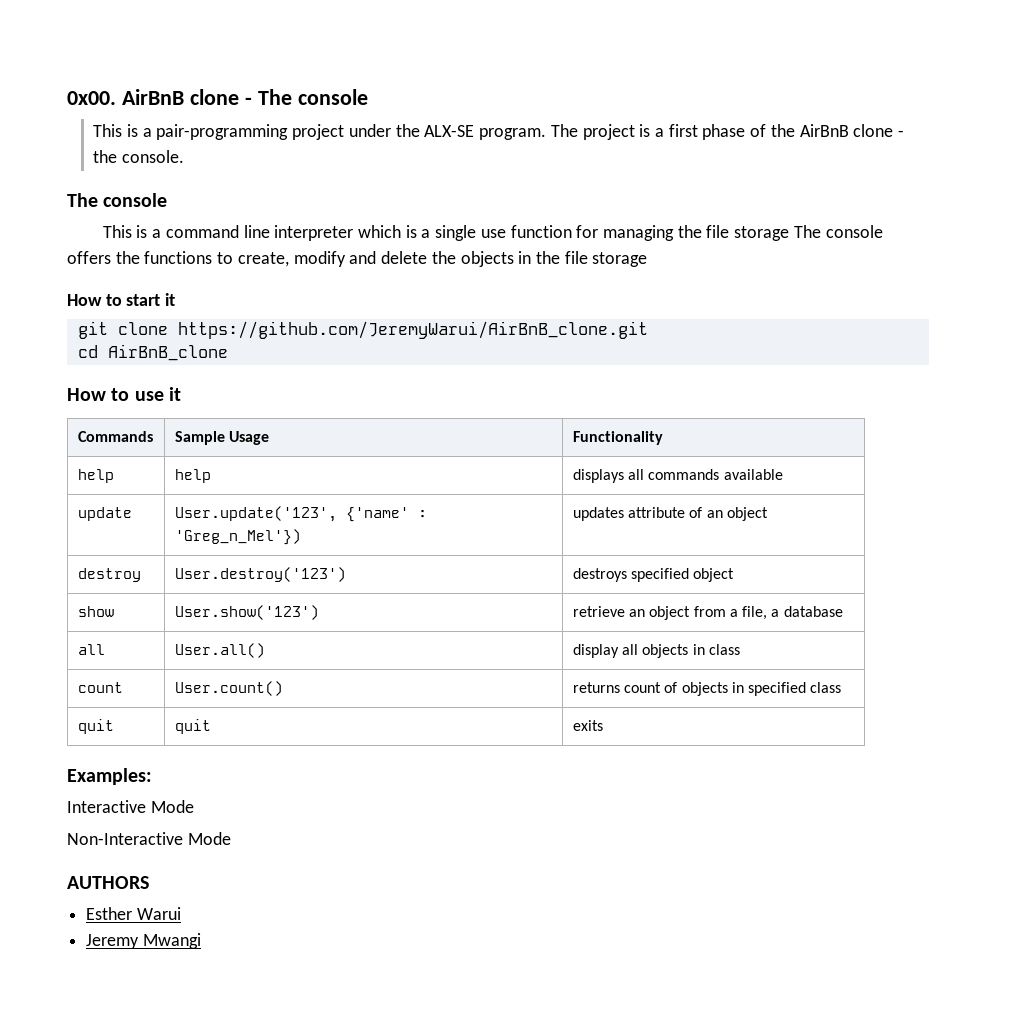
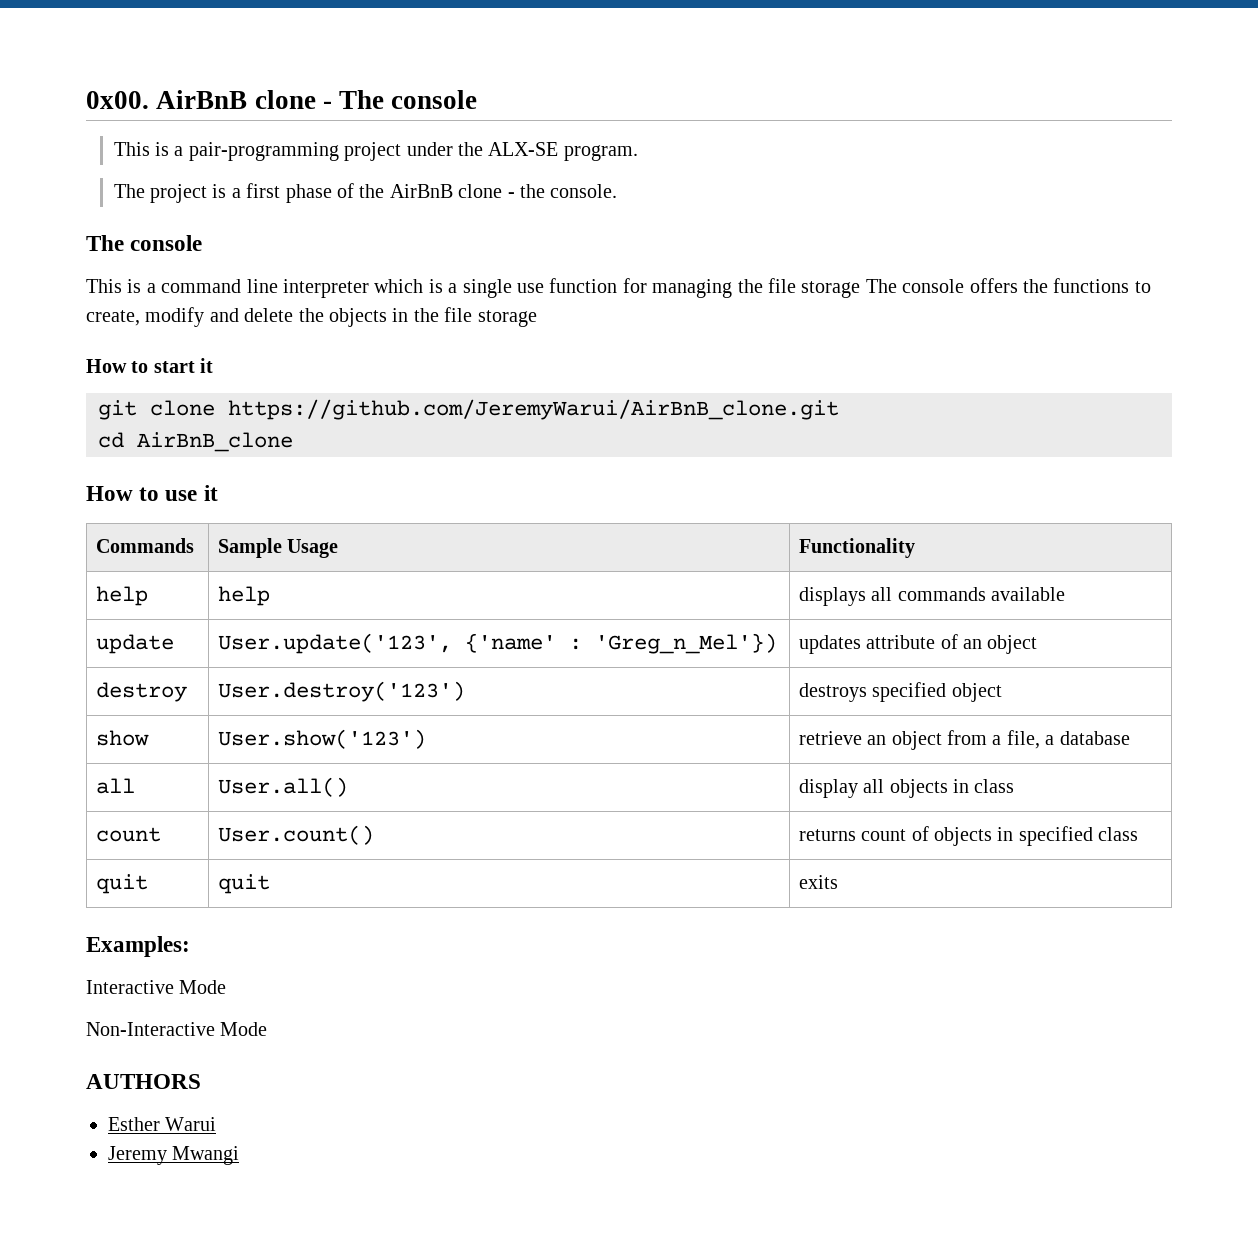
(547, 134) none -> (638, 153) //

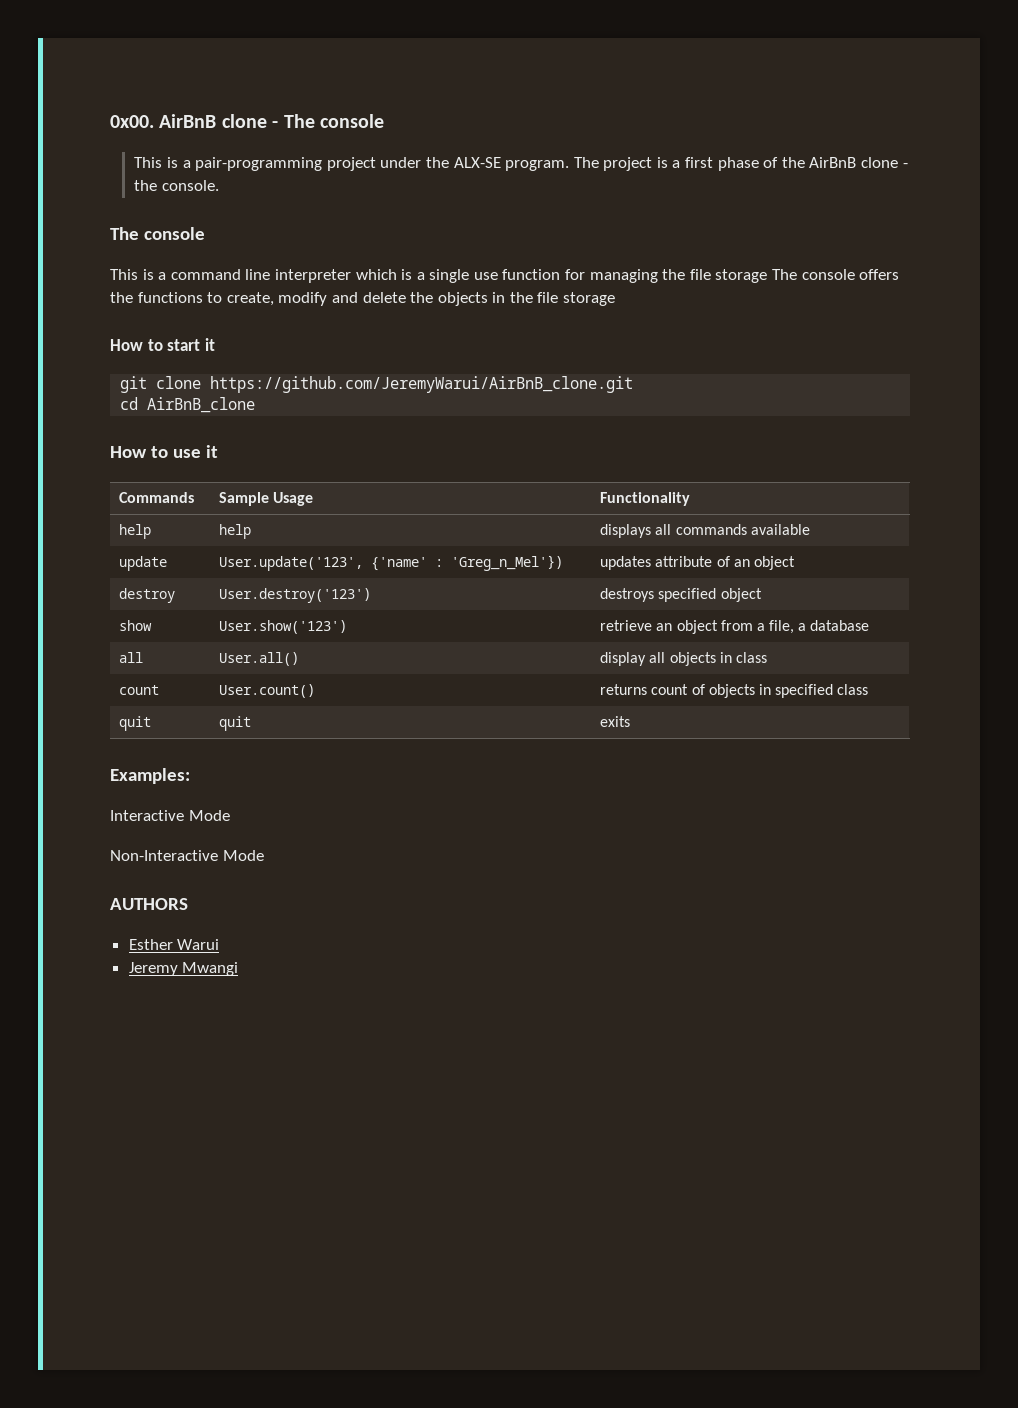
(638, 153) // -> (570, 165) none

